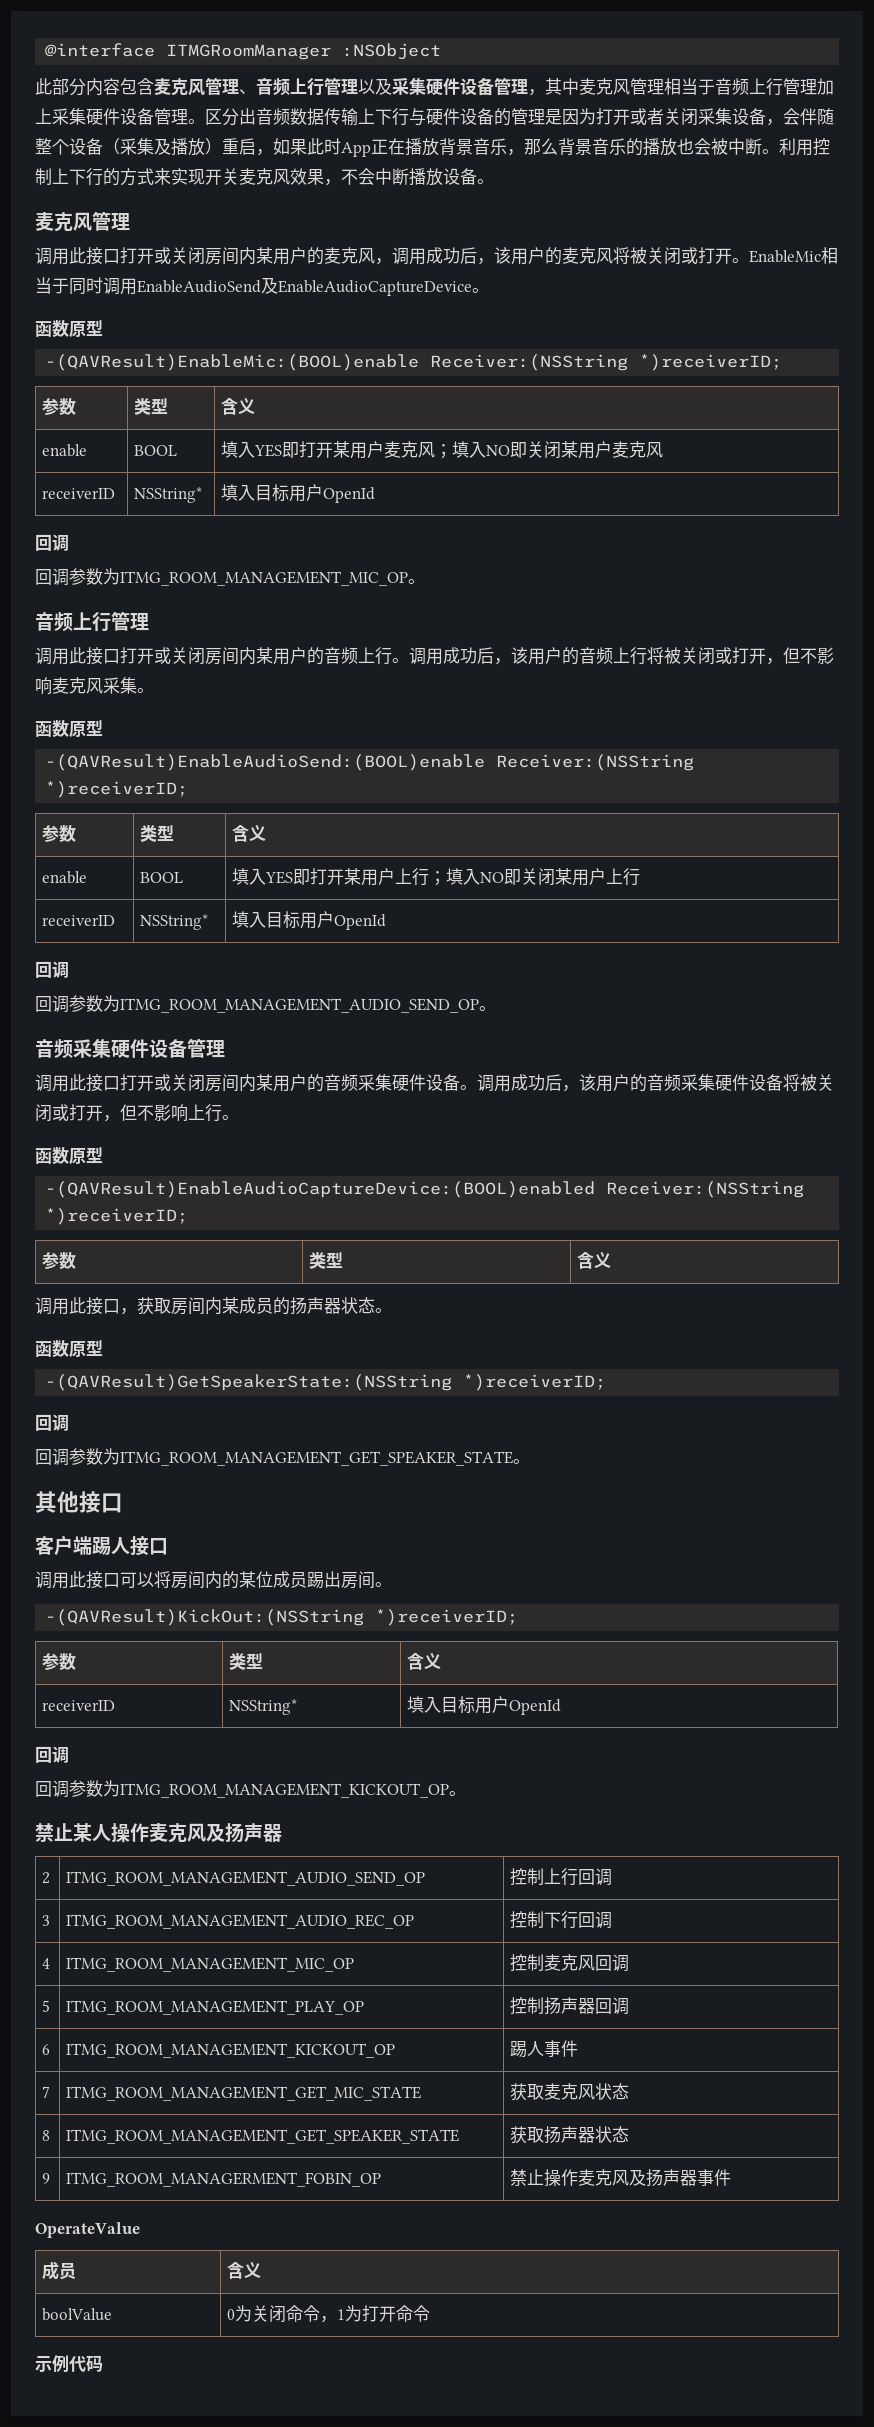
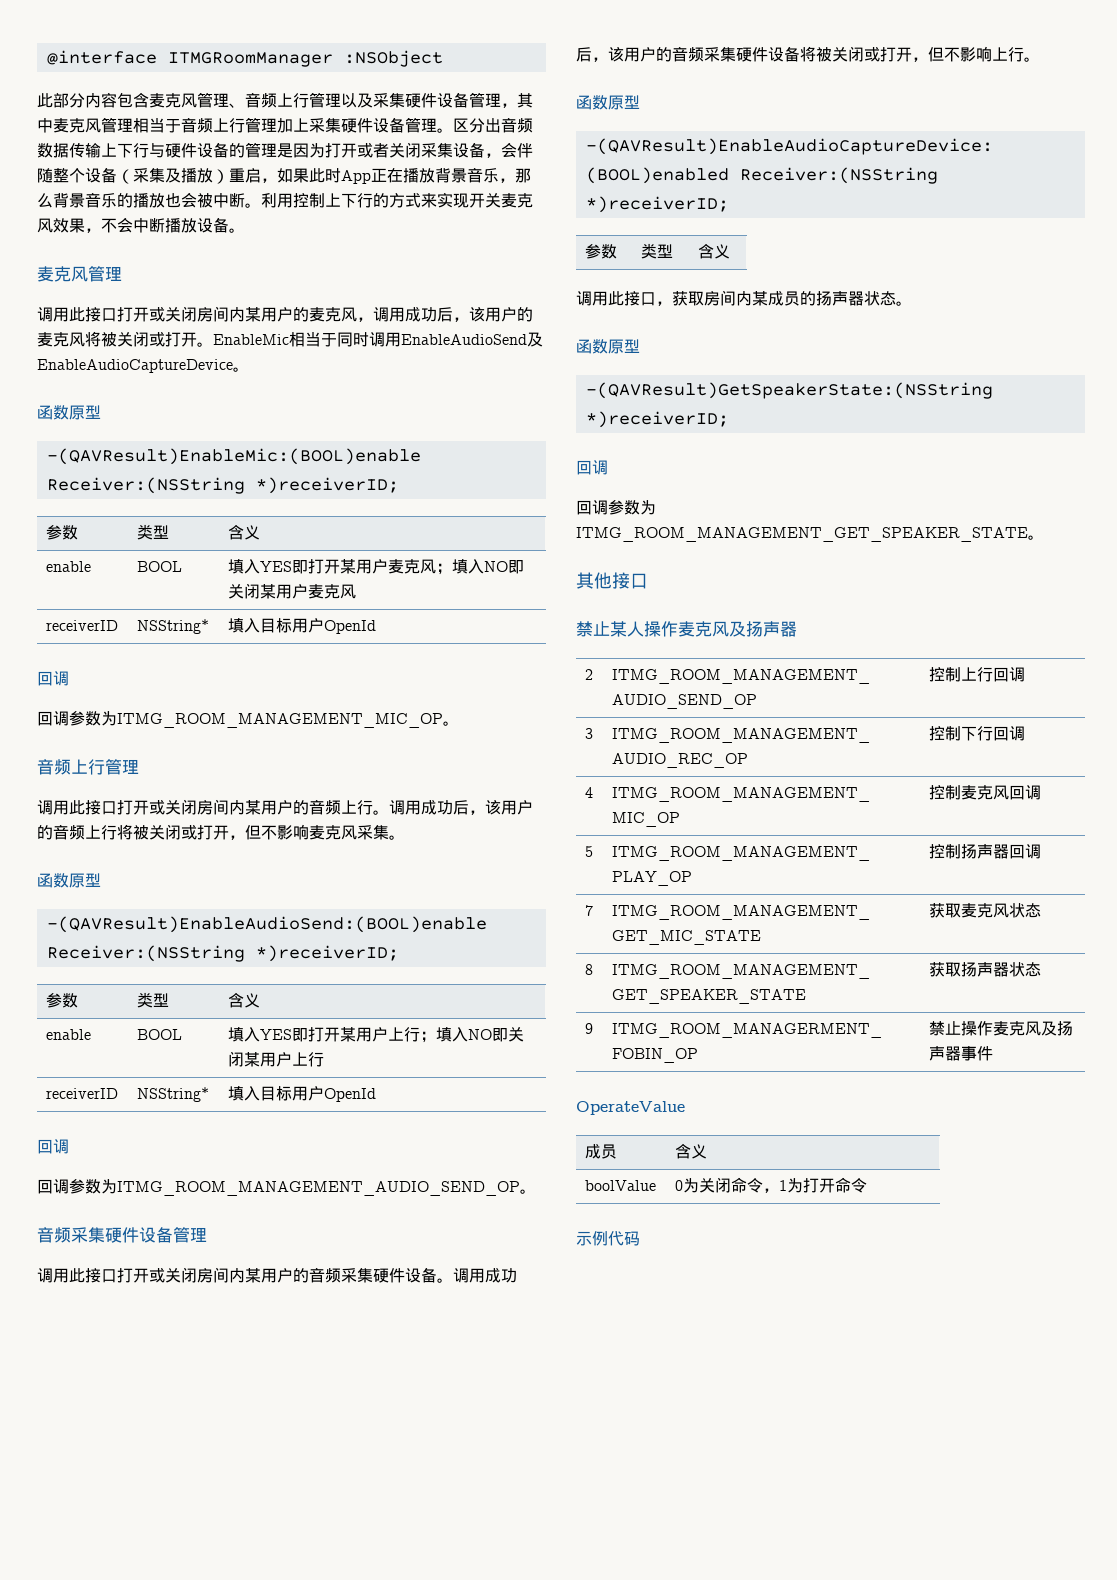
[35,1535,168,1556] [35,1571,392,1589] [45,1609,519,1626] [41,1653,76,1670] [228,1653,263,1670] [406,1653,441,1670] [41,1700,115,1711] [228,1699,297,1715] [406,1696,561,1715] [35,1746,69,1763] [35,1780,466,1798] // 客户端踢人接口 // 调用此接口可以将房间内的某位成员踢出房间。 // -(QAVResult)KickOut:(NSString *)receiverID; // 参数 | 类型 | 含义 // receiverID | NSString* | 填入目标用户OpenId // 回调 // 回调参数为ITMG_ROOM_MANAGEMENT_KICKOUT_OP。 -> (648, 581) none
[41,2044,50,2055] [65,2043,395,2058] [509,2040,578,2058] // 6 | ITMG_ROOM_MANAGEMENT_KICKOUT_OP | 踢人事件 -> (1042, 851) none

